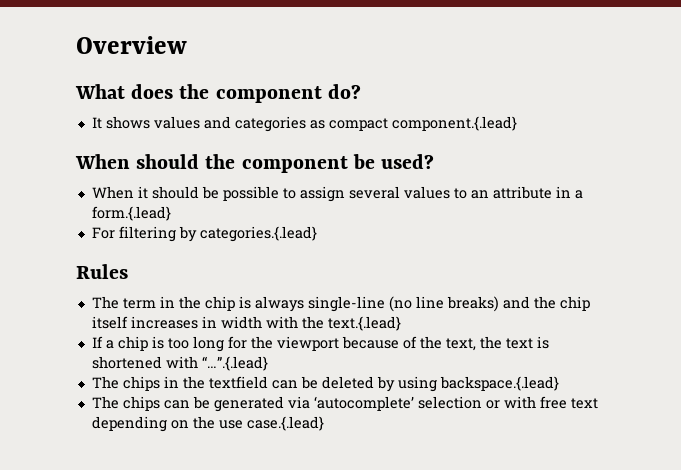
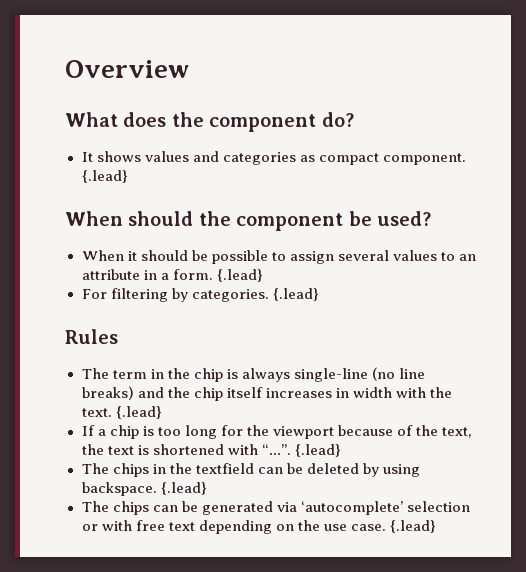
[391,116,517,131] component.{.lead} -> [382,153,466,165] [81,170,128,183] component. {.lead}
[91,206,171,221] form.{.lead} -> [172,269,263,282] form. {.lead}
[199,226,317,242] categories.{.lead} -> [191,288,319,302] categories. {.lead}
[327,316,401,331] text.{.lead} -> [81,406,162,419] text. {.lead}
[201,356,268,371] “…”.{.lead} -> [261,444,341,457] “…”. {.lead}
[439,376,559,391] backspace.{.lead} -> [81,482,207,496] backspace. {.lead}
[246,416,324,431] case.{.lead} -> [350,520,436,533] case. {.lead}

